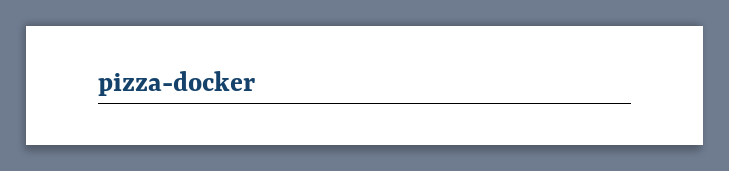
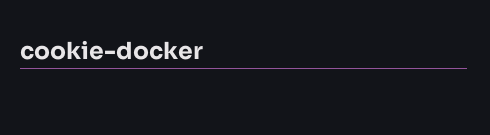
[98,71,255,96] pizza-docker -> [20,40,203,60] cookie-docker

